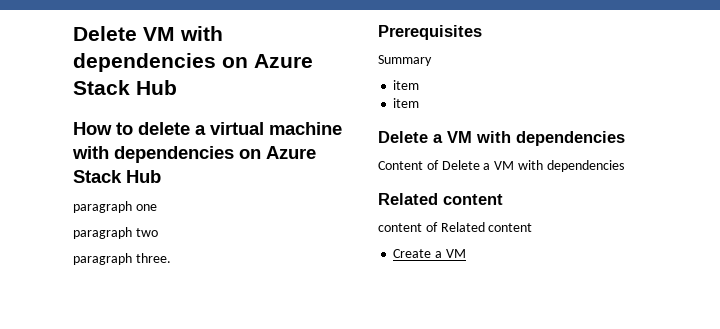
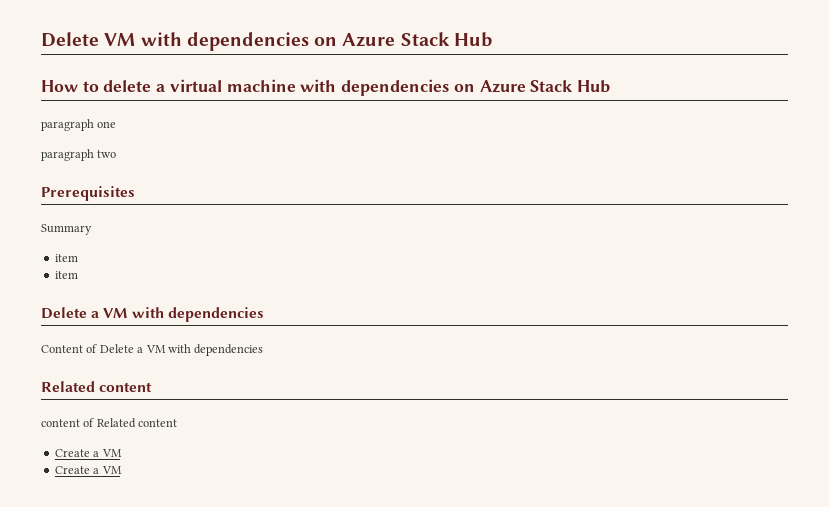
[73,253,171,265] // paragraph three. -> (117, 154) none
(466, 253) none -> [54,466,122,474] // Create a VM

